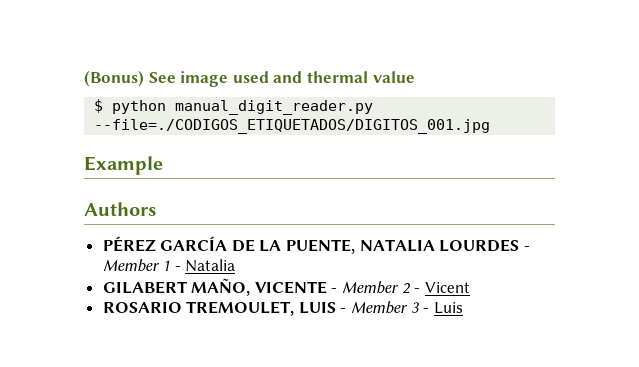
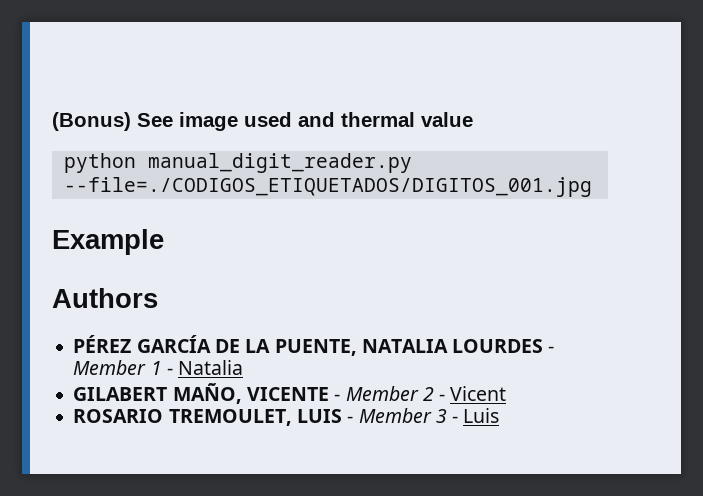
[94,99,104,113] $ -> (473, 119) none

